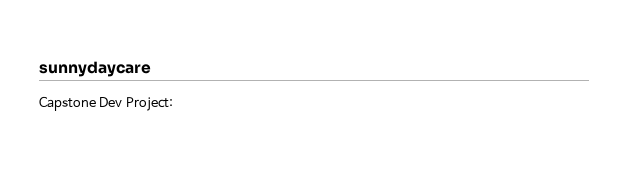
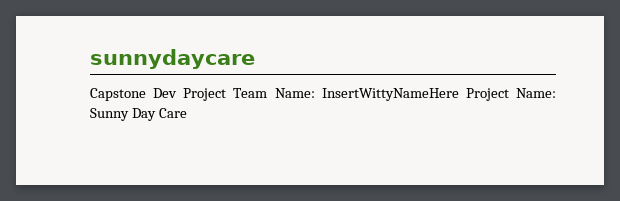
[125,97,173,111] Project: -> [183,88,556,101] [90,108,187,121] Project Team Name: InsertWittyNameHere Project Name: Sunny Day Care

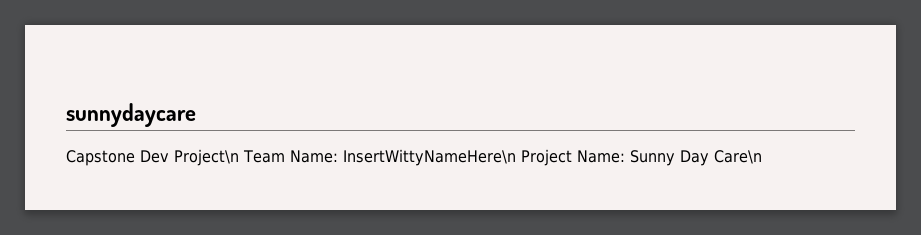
[183,88,227,101] Project -> [174,149,239,166] Project\n
[321,88,459,101] InsertWittyNameHere -> [342,149,516,166] InsertWittyNameHere\n
[158,108,187,118] Care -> [713,150,762,164] Care\n

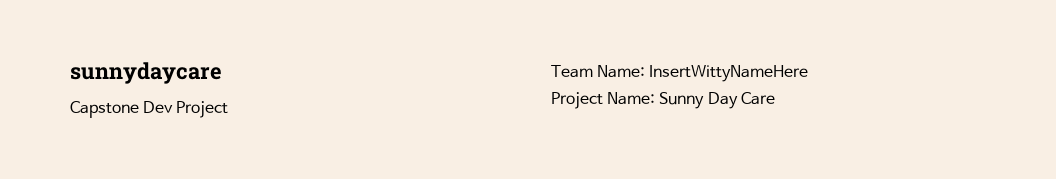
[174,149,239,166] Project\n -> [176,101,229,118] Project //
[342,149,516,166] InsertWittyNameHere\n -> [649,65,809,82] InsertWittyNameHere //
[713,150,762,164] Care\n -> [740,92,775,105] Care

